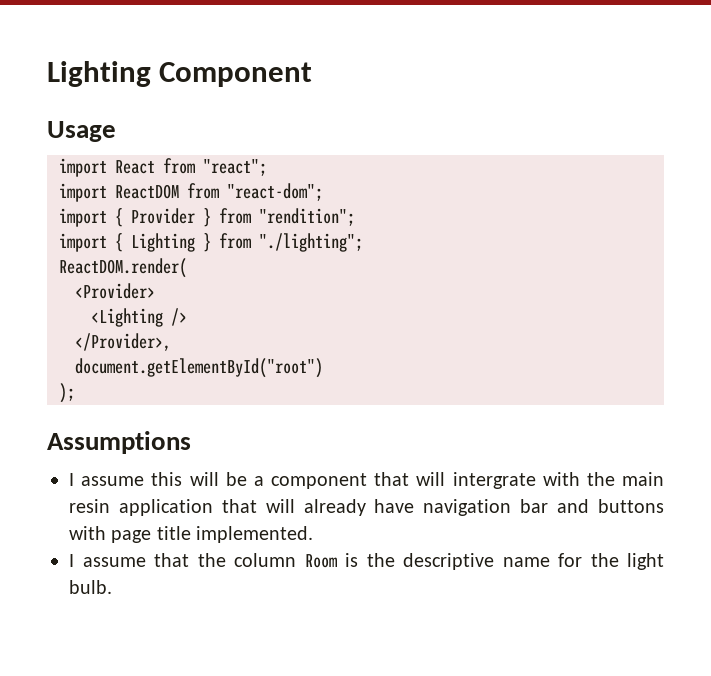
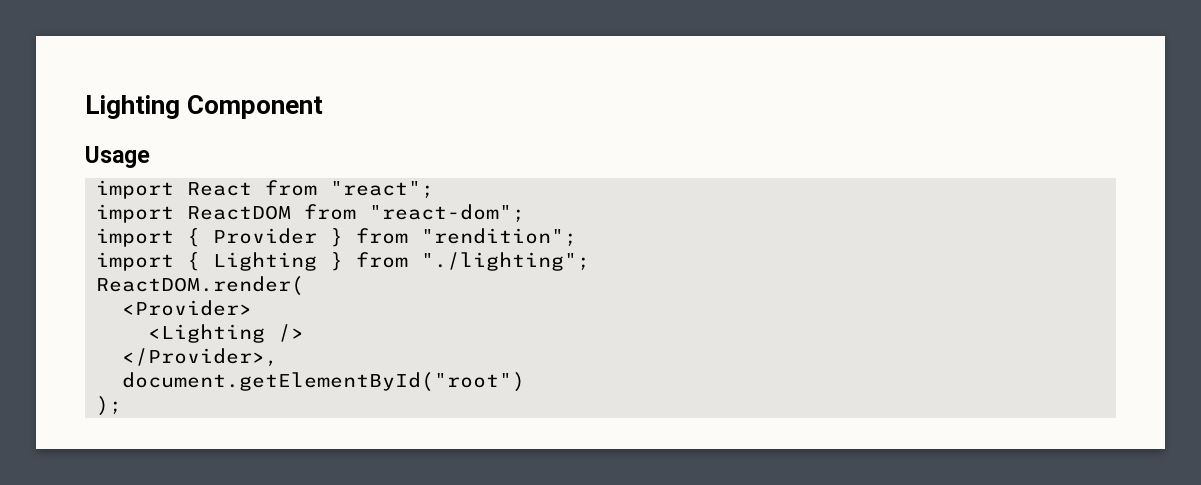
[47,431,191,454] [69,472,664,489] [69,499,665,516] [69,526,314,543] [69,553,664,570] [69,580,112,594] // Assumptions // I assume this will be a component that will intergrate with the main resin application that will already have navigation bar and buttons with page title implemented. // I assume that the column Room is the descriptive name for the light bulb. -> (123, 406) none

